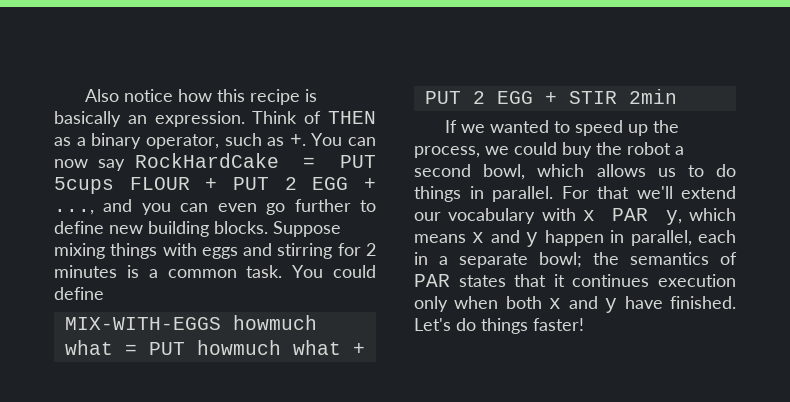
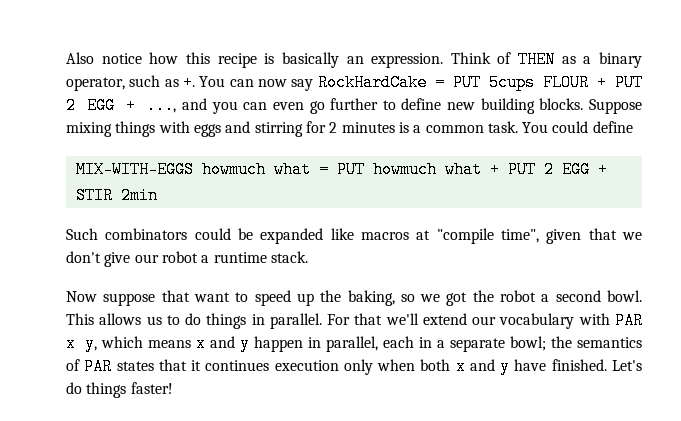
[445,120,680,136] [414,142,592,158] If we wanted to speed up the process, we could buy -> [66,228,642,244] [66,251,308,267] [66,290,468,306] Such combinators could be expanded like macros at "compile time", given that we don't give our robot a runtime stack. // Now suppose that want to speed up the baking, so we got
[483,164,585,180] bowl, which -> [607,290,642,302] [66,313,94,325] bowl. This
[582,208,649,221] x PAR -> [615,312,643,329] [66,335,76,352] PAR x

